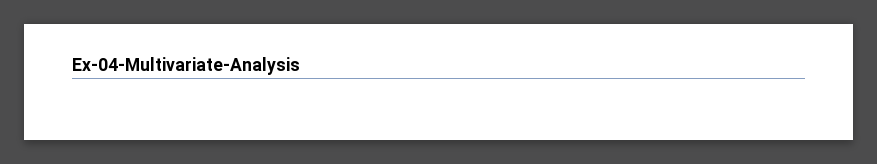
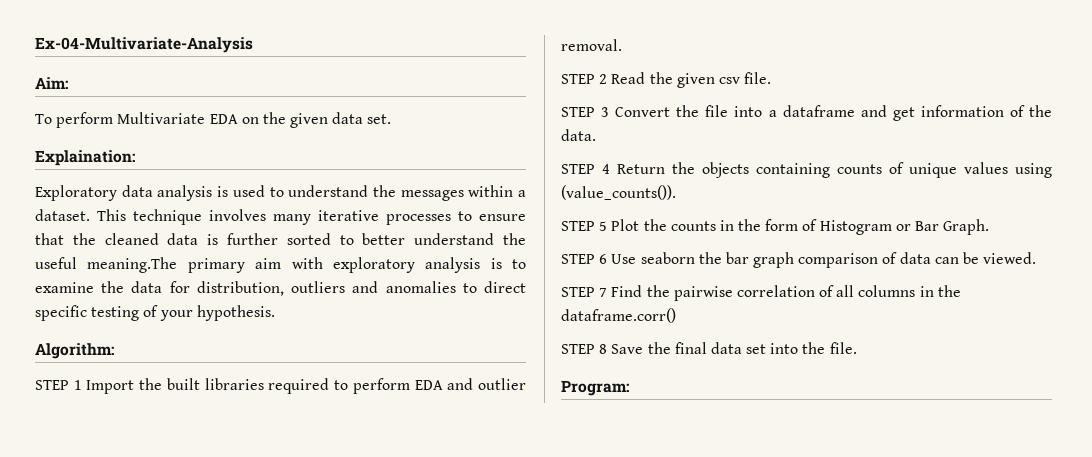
(300, 66) none -> [35,77,68,89] [35,112,392,128] [35,150,135,166] [35,185,526,201] [35,209,526,225] [35,233,526,245] [35,257,526,273] [35,281,526,296] [35,305,275,321] [35,343,114,359] [35,378,527,394] [561,39,622,51] [561,72,772,88] [561,105,1052,121] [561,129,596,141] [561,162,1052,178] [561,185,676,200] [561,219,990,235] [561,252,1037,268] [561,285,961,301] [561,308,676,323] [561,342,857,354] [561,380,629,396] // Aim: // To perform Multivariate EDA on the given data set. // Explaination: // Exploratory data analysis is used to understand the messages within a dataset. This technique involves many iterative processes to ensure that the cleaned data is further sorted to better understand the useful meaning.The primary aim with exploratory analysis is to examine the data for distribution, outliers and anomalies to direct specific testing of your hypothesis. // Algorithm: // STEP 1 Import the built libraries required to perform EDA and outlier removal. // STEP 2 Read the given csv file. // STEP 3 Convert the file into a dataframe and get information of the data. // STEP 4 Return the objects containing counts of unique values using (value_counts()). // STEP 5 Plot the counts in the form of Histogram or Bar Graph. // STEP 6 Use seaborn the bar graph comparison of data can be viewed. // STEP 7 Find the pairwise correlation of all columns in the dataframe.corr() // STEP 8 Save the final data set into the file. // Program:

